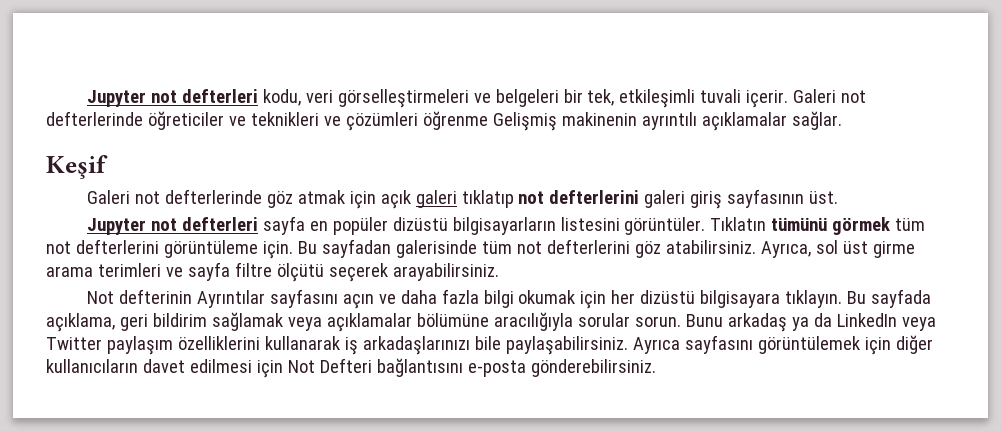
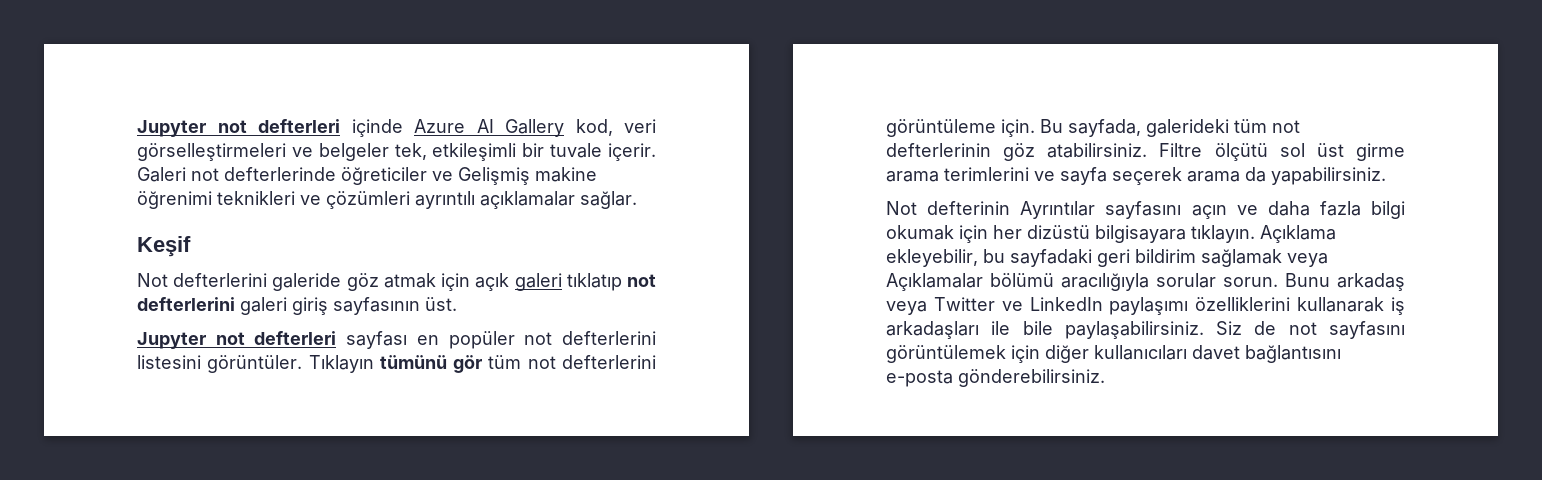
[86,89,742,108] Jupyter not defterleri kodu, veri görselleştirmeleri ve belgeleri bir tek, etkileşimli tuvali -> [137,119,656,137] [137,143,603,161] Jupyter not defterleri içinde Azure AI Gallery kod, veri görselleştirmeleri ve belgeler tek, etkileşimli bir tuvale
[250,111,637,131] teknikleri ve çözümleri öğrenme Gelişmiş makinenin -> [458,167,597,185] [137,191,410,209] Gelişmiş makine öğrenimi teknikleri ve çözümleri
[86,189,262,204] Galeri not defterlerinde -> [137,273,342,291] Not defterlerini galeride
[262,216,305,235] sayfa -> [346,331,408,349] sayfası
[392,217,891,235] dizüstü bilgisayarların listesini görüntüler. Tıklatın tümünü görmek -> [524,331,656,345] [137,355,483,373] not defterlerini listesini görüntüler. Tıklayın tümünü gör
[321,239,630,258] sayfadan galerisinde tüm not defterlerini -> [1068,119,1300,137] [886,143,991,157] sayfada, galerideki tüm not defterlerinin
[760,241,811,258] Ayrıca, -> [1159,143,1268,161] Filtre ölçütü
[97,263,161,277] terimleri -> [944,167,1029,181] terimlerini
[234,262,499,282] filtre ölçütü seçerek arayabilirsiniz. -> [1112,167,1386,185] seçerek arama da yapabilirsiniz.
[847,289,932,308] [46,313,115,332] Bu sayfada açıklama, -> [1260,225,1336,243] [886,249,1092,267] Açıklama ekleyebilir, bu sayfadaki
[326,313,489,332] açıklamalar bölümüne -> [886,273,1054,291] Açıklamalar bölümü
[791,313,936,331] [46,335,933,355] [46,358,372,378] ya da LinkedIn veya Twitter paylaşım özelliklerini kullanarak iş arkadaşlarınızı bile paylaşabilirsiniz. Ayrıca sayfasını görüntülemek için diğer kullanıcıların davet edilmesi için Not Defteri -> [886,297,1405,315] [886,321,1405,339] [886,345,1240,363] veya Twitter ve LinkedIn paylaşımı özelliklerini kullanarak iş arkadaşları ile bile paylaşabilirsiniz. Siz de not sayfasını görüntülemek için diğer kullanıcıları davet

